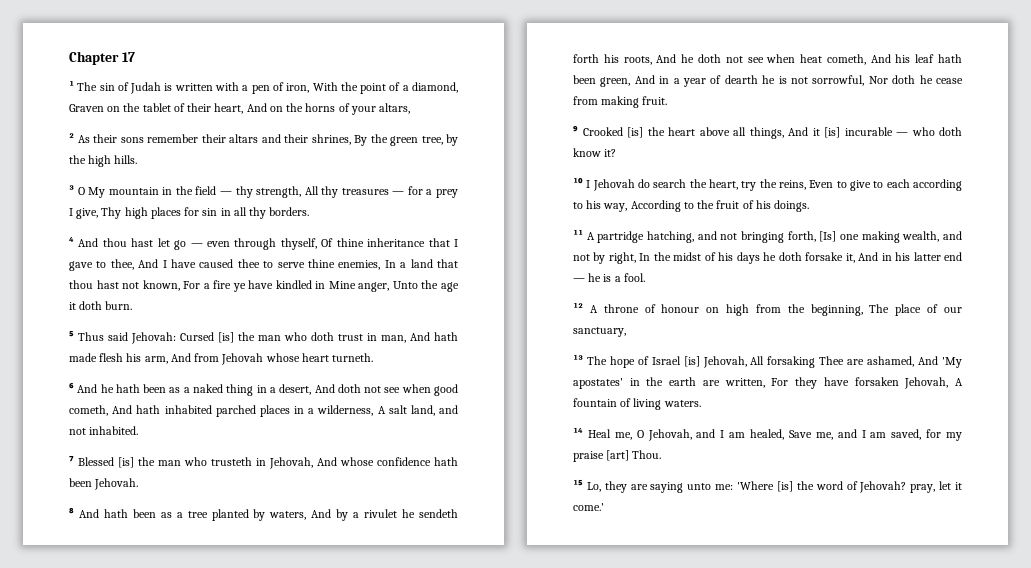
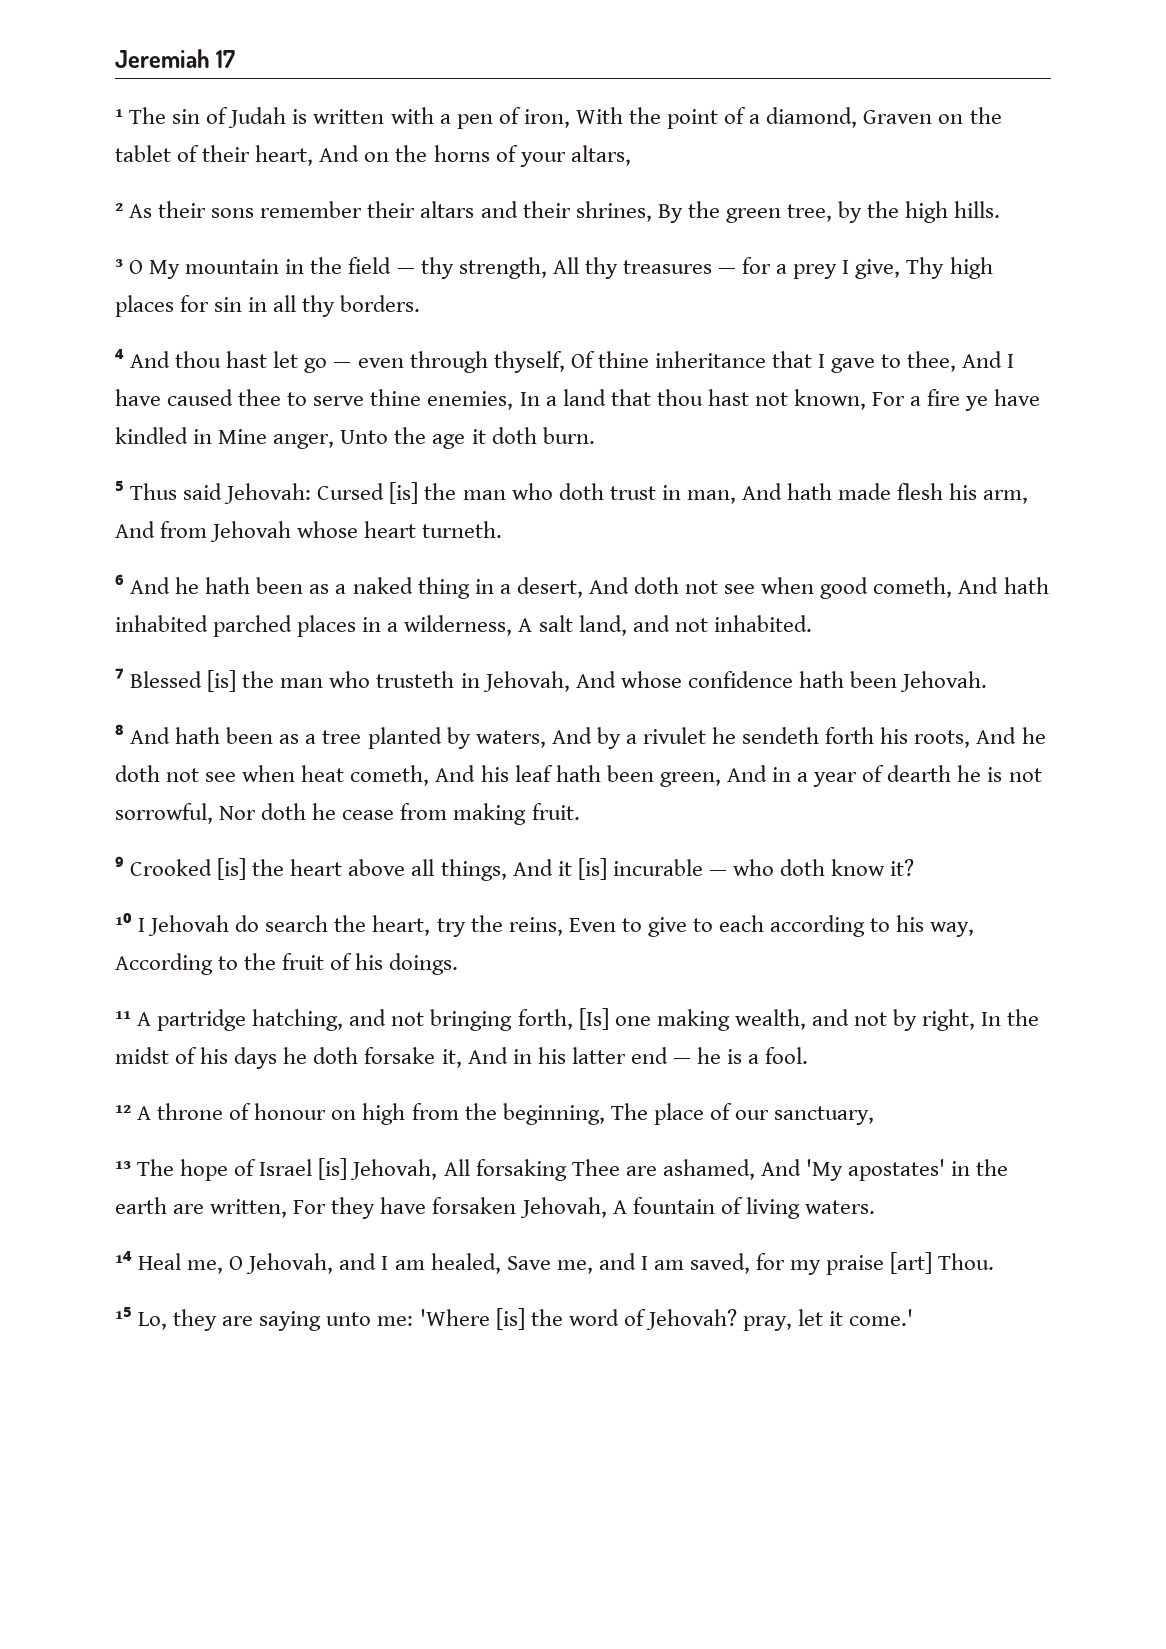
[69,51,119,65] Chapter -> [115,49,210,68] Jeremiah

